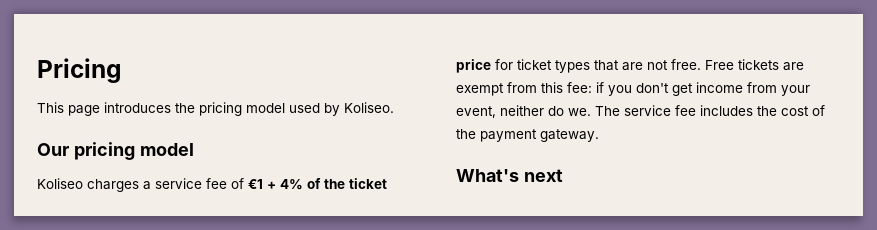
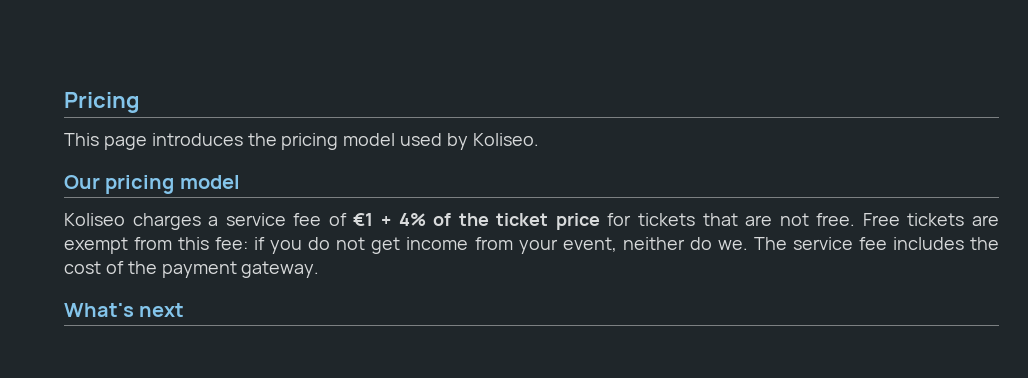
[517,59,590,73] ticket types -> [637,213,695,226] tickets
[636,83,669,93] don't -> [308,237,366,250] do not

